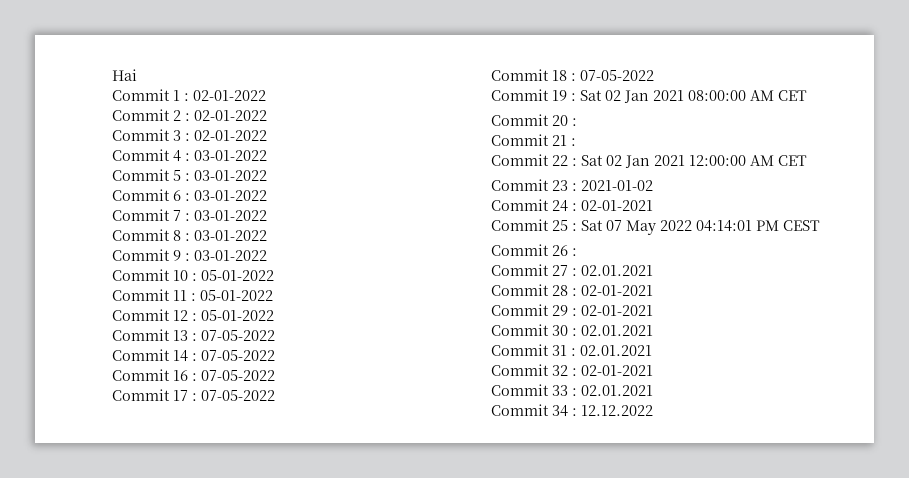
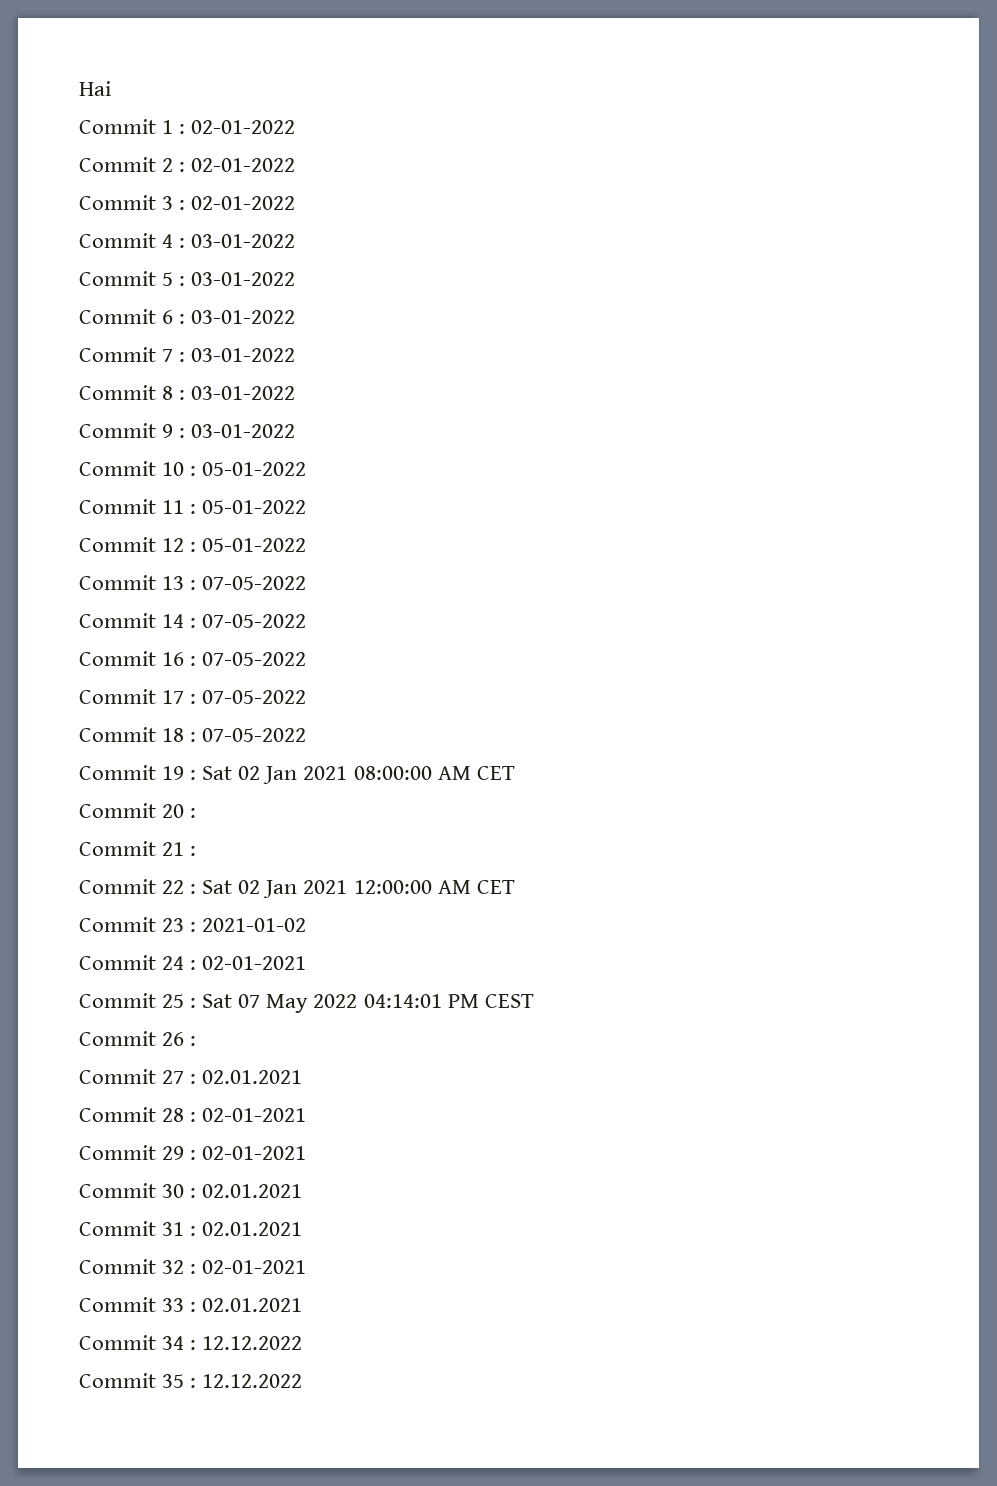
(653, 410) none -> [79,1373,303,1388] // Commit 35 : 12.12.2022

